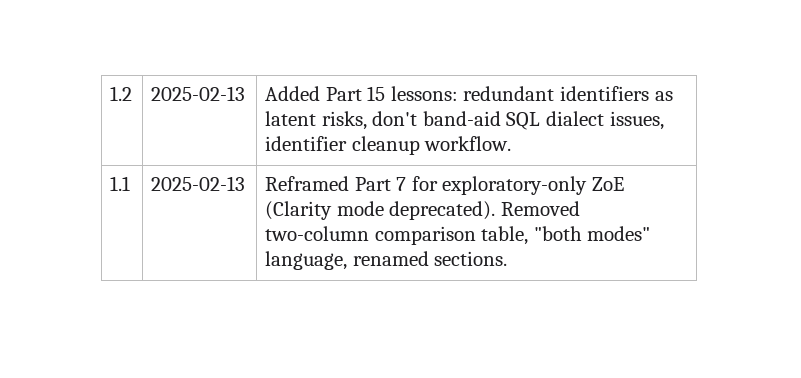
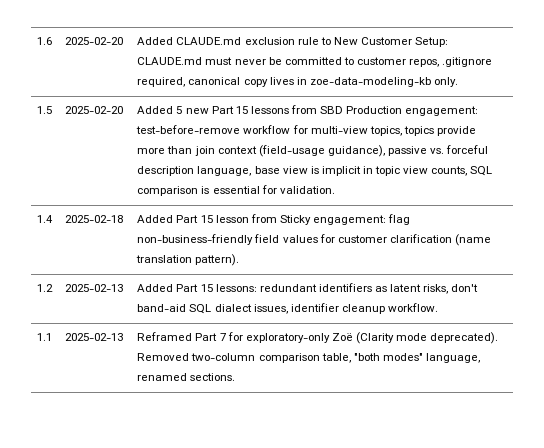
(110, 93) none -> [37,37,53,45] [65,37,124,45] [137,37,449,47] [137,57,493,67] [137,77,459,87] [37,106,53,114] [65,106,124,114] [137,105,479,116] [136,125,477,136] [137,145,489,157] [137,166,493,176] [137,185,335,196] [37,215,54,223] [65,215,124,223] [137,214,411,225] [137,234,492,246] [136,254,240,266] 1.6 | 2025-02-20 | Added CLAUDE.md exclusion rule to New Customer Setup: CLAUDE.md must never be committed to customer repos, .gitignore required, canonical copy lives in zoe-data-modeling-kb only. // 1.5 | 2025-02-20 | Added 5 new Part 15 lessons from SBD Production engagement: test-before-remove workflow for multi-view topics, topics provide more than join context (field-usage guidance), passive vs. forceful description language, base view is implicit in topic view counts, SQL comparison is essential for validation. // 1.4 | 2025-02-18 | Added Part 15 lesson from Sticky engagement: flag non-business-friendly field values for customer clarification (name translation pattern). //
[592,177,625,191] ZoE -> [331,333,353,341] Zoë

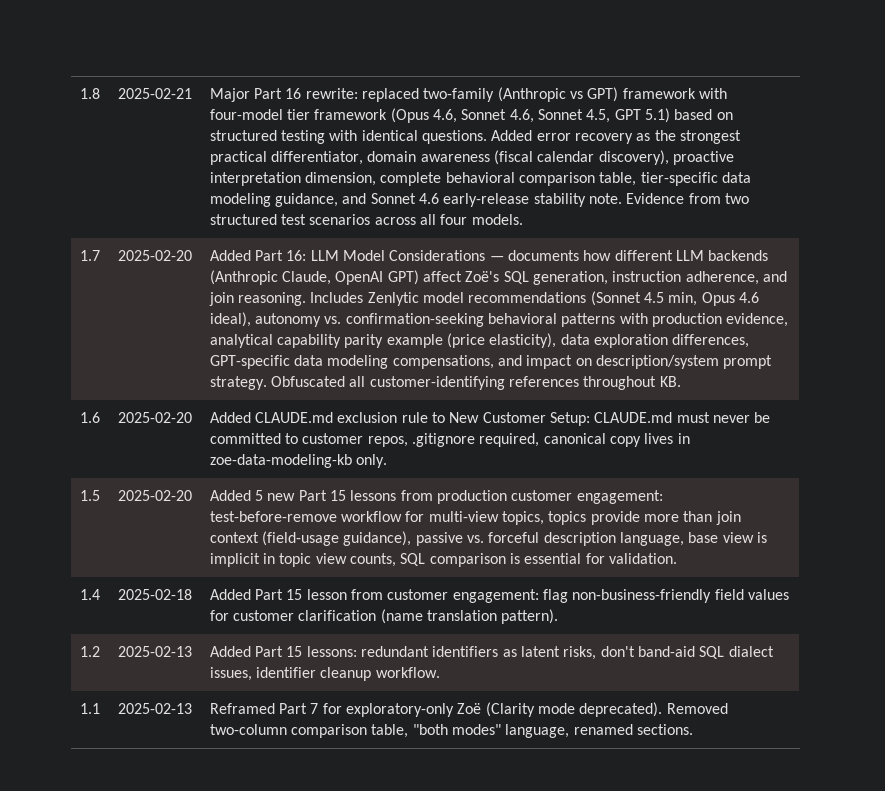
(37, 41) none -> [79,88,100,99] [117,88,192,99] [209,87,727,102] [209,108,733,123] [209,130,741,144] [209,150,734,165] [209,172,751,186] [209,193,749,207] [209,214,523,225] [79,250,100,261] [117,250,192,261] [209,250,769,261] [209,270,787,285] [208,291,759,306] [209,312,789,327] [209,333,750,348] [209,355,773,369] [209,376,681,390] 1.8 | 2025-02-21 | Major Part 16 rewrite: replaced two-family (Anthropic vs GPT) framework with four-model tier framework (Opus 4.6, Sonnet 4.6, Sonnet 4.5, GPT 5.1) based on structured testing with identical questions. Added error recovery as the strongest practical differentiator, domain awareness (fiscal calendar discovery), proactive interpretation dimension, complete behavioral comparison table, tier-specific data modeling guidance, and Sonnet 4.6 early-release stability note. Evidence from two structured test scenarios across all four models. // 1.7 | 2025-02-20 | Added Part 16: LLM Model Considerations — documents how different LLM backends (Anthropic Claude, OpenAI GPT) affect Zoë's SQL generation, instruction adherence, and join reasoning. Includes Zenlytic model recommendations (Sonnet 4.5 min, Opus 4.6 ideal), autonomy vs. confirmation-seeking behavioral patterns with production evidence, analytical capability parity example (price elasticity), data exploration differences, GPT-specific data modeling compensations, and impact on description/system prompt strategy. Obfuscated all customer-identifying references throughout KB. //
[320,106,403,114] SBD Production -> [436,490,573,504] production customer
[279,215,311,225] Sticky -> [387,589,449,600] customer

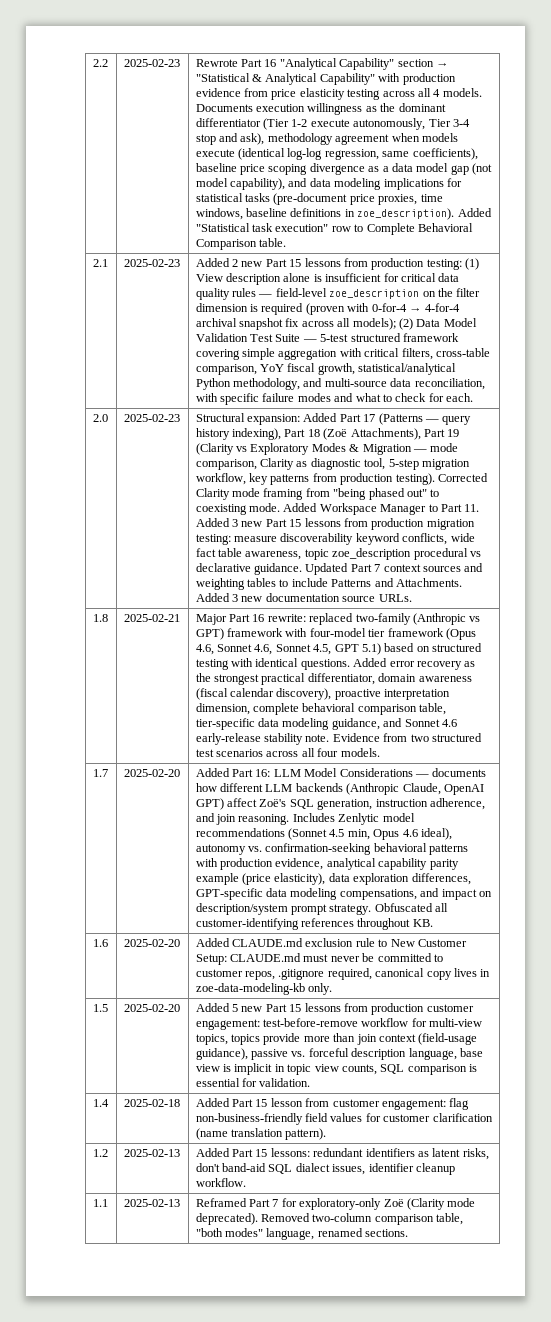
(79, 93) none -> [92,59,108,67] [123,59,180,67] [195,58,449,70] [195,73,456,85] [195,88,482,100] [195,103,446,115] [195,118,470,130] [195,133,458,145] [195,148,478,160] [195,163,493,175] [195,178,462,190] [195,193,443,205] [195,208,492,220] [195,223,473,235] [195,238,287,250] [92,259,108,267] [123,259,180,267] [195,258,480,270] [195,273,460,285] [195,288,481,300] [195,303,461,315] [195,318,477,330] [195,333,459,342] [195,348,490,360] [195,363,457,375] [195,378,485,390] [195,393,474,405] [92,414,108,422] [123,414,180,422] [195,413,472,425] [195,428,460,440] [195,443,459,455] [195,458,470,470] [195,473,488,485] [195,488,440,500] [195,503,480,515] [195,518,475,530] [195,533,475,545] [195,548,481,560] [195,563,484,575] [195,578,462,590] [195,593,412,602] 2.2 | 2025-02-23 | Rewrote Part 16 "Analytical Capability" section → "Statistical & Analytical Capability" with production evidence from price elasticity testing across all 4 models. Documents execution willingness as the dominant differentiator (Tier 1-2 execute autonomously, Tier 3-4 stop and ask), methodology agreement when models execute (identical log-log regression, same coefficients), baseline price scoping divergence as a data model gap (not model capability), and data modeling implications for statistical tasks (pre-document price proxies, time windows, baseline definitions in zoe_description). Added "Statistical task execution" row to Complete Behavioral Comparison table. // 2.1 | 2025-02-23 | Added 2 new Part 15 lessons from production testing: (1) View description alone is insufficient for critical data quality rules — field-level zoe_description on the filter dimension is required (proven with 0-for-4 → 4-for-4 archival snapshot fix across all models); (2) Data Model Validation Test Suite — 5-test structured framework covering simple aggregation with critical filters, cross-table comparison, YoY fiscal growth, statistical/analytical Python methodology, and multi-source data reconciliation, with specific failure modes and what to check for each. // 2.0 | 2025-02-23 | Structural expansion: Added Part 17 (Patterns — query history indexing), Part 18 (Zoë Attachments), Part 19 (Clarity vs Exploratory Modes & Migration — mode comparison, Clarity as diagnostic tool, 5-step migration workflow, key patterns from production testing). Corrected Clarity mode framing from "being phased out" to coexisting mode. Added Workspace Manager to Part 11. Added 3 new Part 15 lessons from production migration testing: measure discoverability keyword conflicts, wide fact table awareness, topic zoe_description procedural vs declarative guidance. Updated Part 7 context sources and weighting tables to include Patterns and Attachments. Added 3 new documentation source URLs. //

